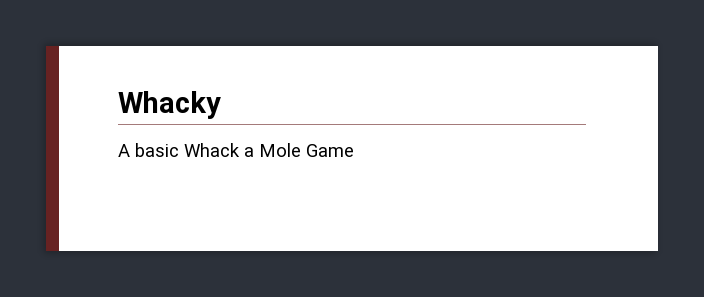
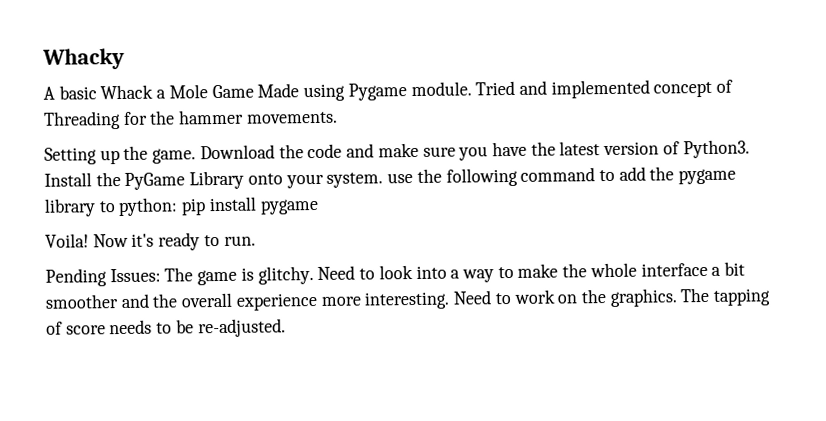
(354, 150) none -> [257,79,734,102] [43,109,338,130] [44,139,750,165] [44,166,737,190] [44,196,319,217] [45,232,256,251] [45,261,746,287] [45,287,771,311] [46,318,286,338] Made using Pygame module. Tried and implemented concept of Threading for the hammer movements. // Setting up the game. Download the code and make sure you have the latest version of Python3. Install the PyGame Library onto your system. use the following command to add the pygame library to python: pip install pygame // Voila! Now it's ready to run. // Pending Issues: The game is glitchy. Need to look into a way to make the whole interface a bit smoother and the overall experience more interesting. Need to work on the graphics. The tapping of score needs to be re-adjusted.

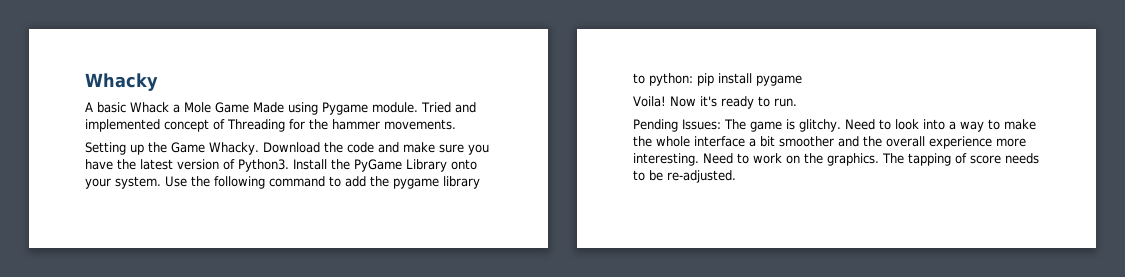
[152,148,197,164] game. -> [171,142,259,155] Game Whacky.
[387,172,414,184] use -> [165,176,187,187] Use

